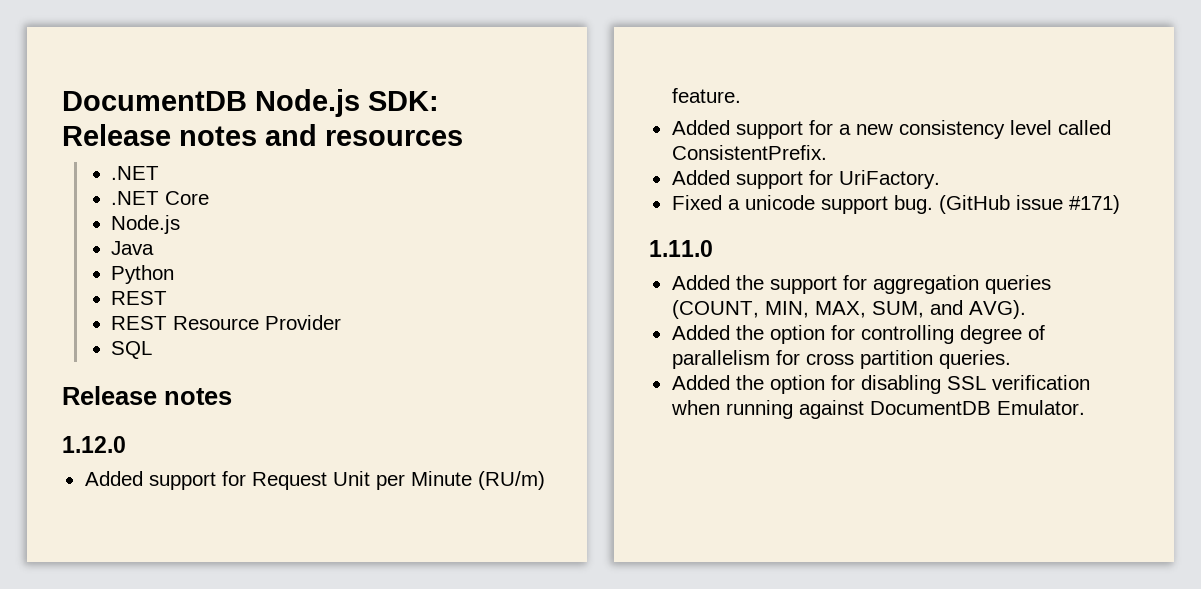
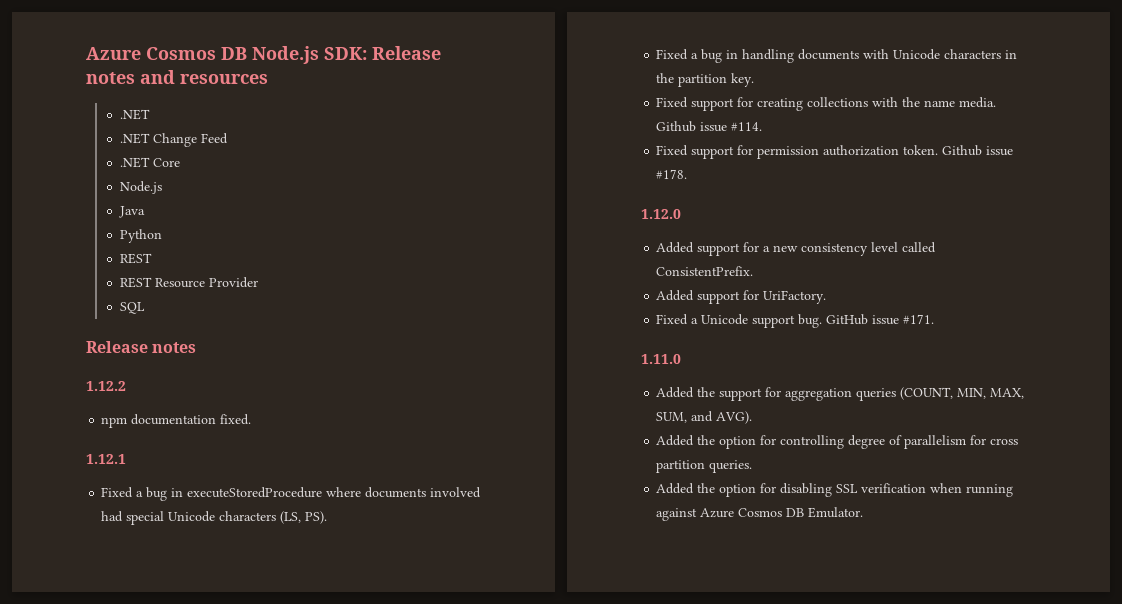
[62,91,247,111] DocumentDB -> [86,47,247,60] Azure Cosmos DB
(160, 173) none -> [119,133,228,147] // .NET Change Feed
[62,436,126,453] [84,471,545,490] [671,88,741,103] 1.12.0 // Added support for Request Unit per Minute (RU/m) feature. -> [86,381,126,391] [101,414,252,428] [86,454,126,464] [101,487,482,501] [101,511,328,525] [656,49,1018,63] [656,73,755,87] [656,97,997,111] [656,121,763,132] [656,145,1014,159] [656,169,688,179] [641,209,681,219] 1.12.2 // npm documentation fixed. // 1.12.1 // Fixed a bug in executeStoredProcedure where documents involved had special Unicode characters (LS, PS). // Fixed a bug in handling documents with Unicode characters in the partition key. // Fixed support for creating collections with the name media. Github issue #114. // Fixed support for permission authorization token. Github issue #178. // 1.12.0
[744,195,815,210] unicode -> [701,314,749,325] Unicode
[938,195,1120,214] (GitHub issue #171) -> [826,314,935,325] GitHub issue #171.
[869,401,991,415] DocumentDB -> [700,508,805,518] Azure Cosmos DB

